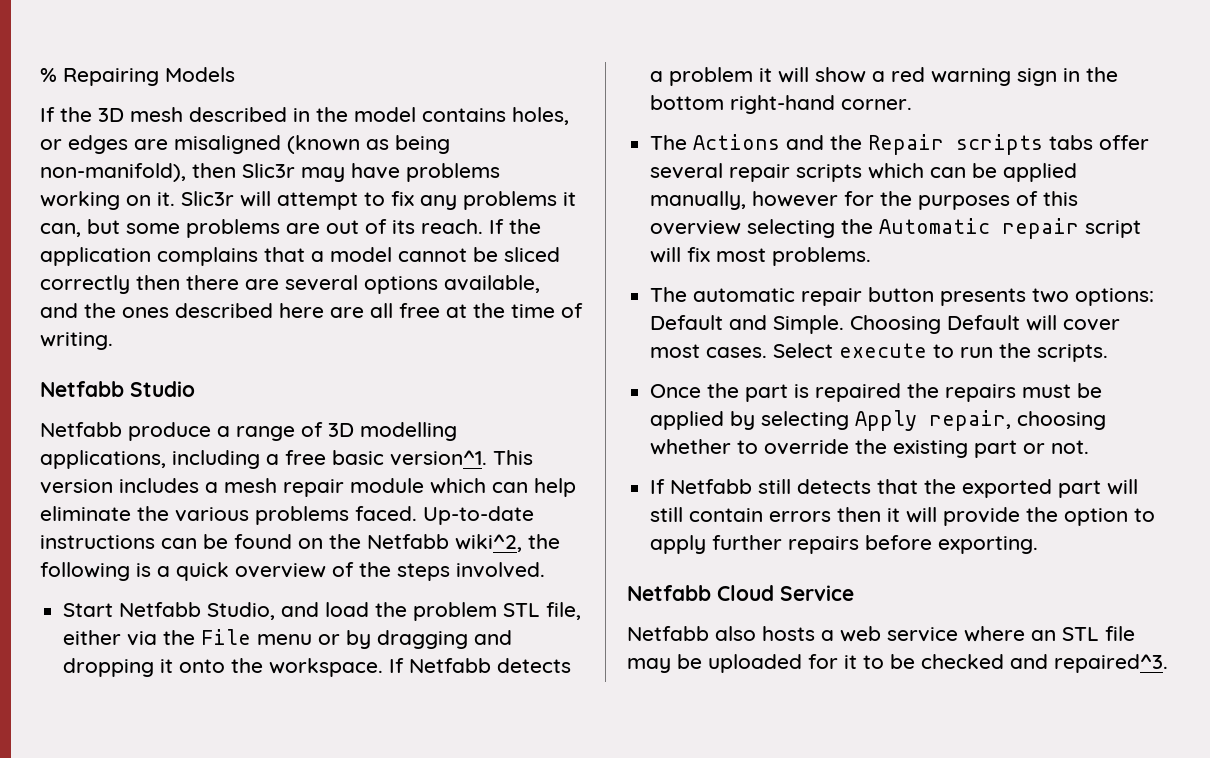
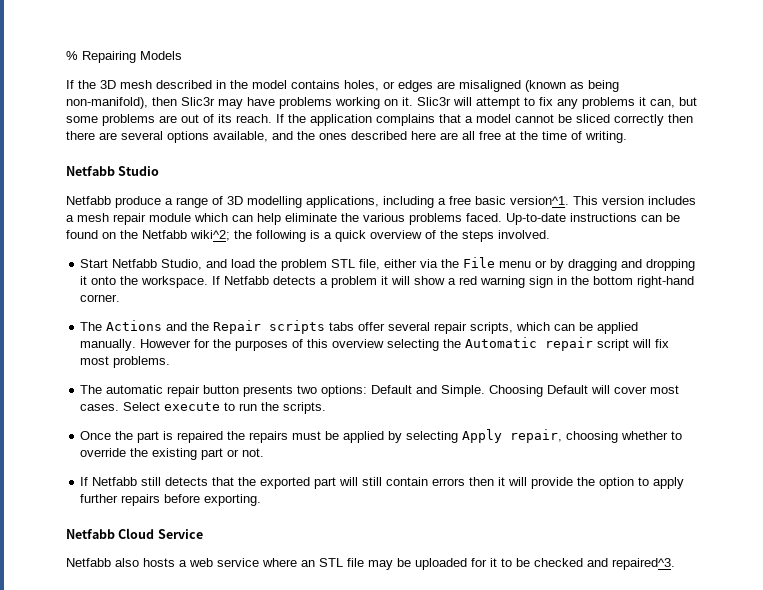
[455,534,522,552] wiki^2, -> [190,230,230,241] wiki^2;
[796,164,863,182] scripts -> [470,322,514,334] scripts,
[650,191,839,210] manually, however -> [80,339,192,351] manually. However

